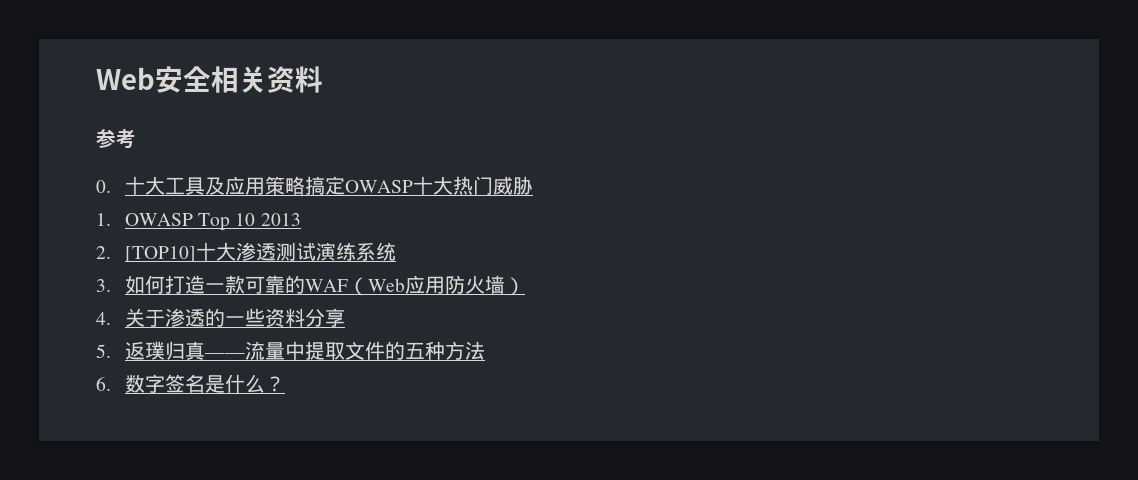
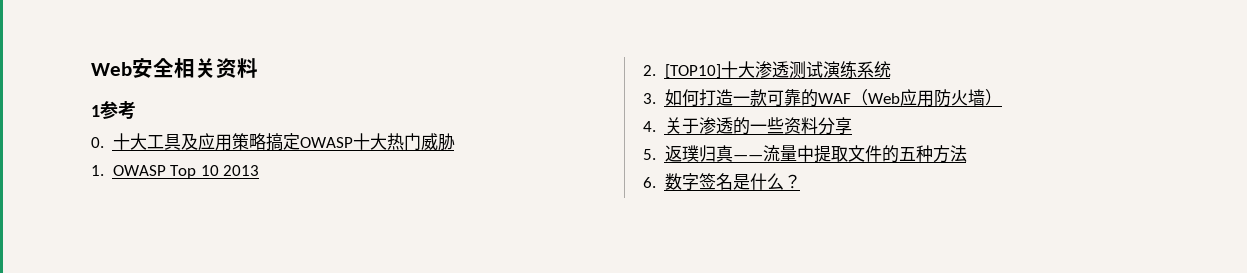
(323, 79) none -> [91,105,100,117] 1

